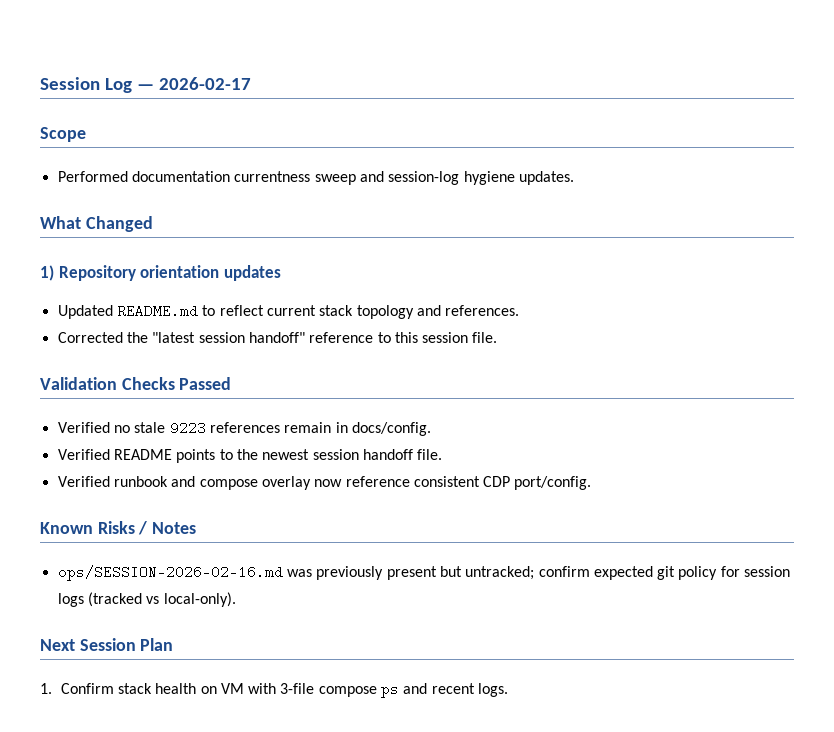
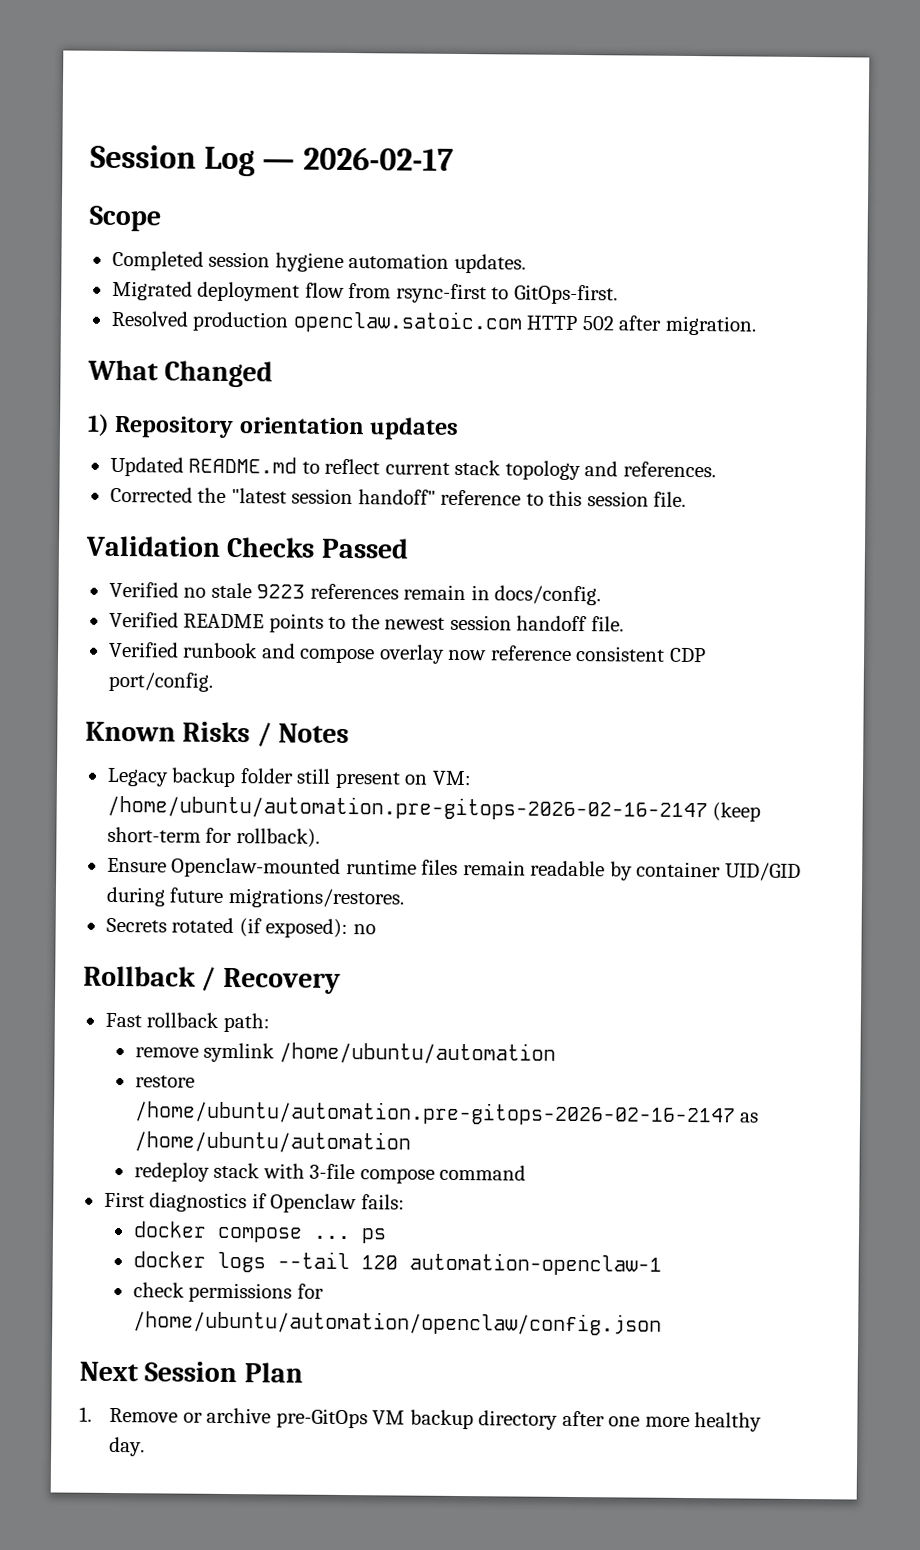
[57,171,574,185] Performed documentation currentness sweep and session-log hygiene updates. -> [111,250,526,274] [111,280,618,305] [110,310,757,336] Completed session hygiene automation updates. // Migrated deployment flow from rsync-first to GitOps-first. // Resolved production openclaw.satoic.com HTTP 502 after migration.
[57,565,791,581] [57,592,236,607] [40,638,174,651] [40,683,509,698] ops/SESSION-2026-02-16.md was previously present but untracked; confirm expected git policy for session logs (tracked vs local-only). // Next Session Plan // 1. Confirm stack health on VM with 3-file compose ps and recent logs. -> [106,767,472,789] [106,794,762,822] [106,826,320,848] [106,857,801,881] [105,886,404,909] [105,917,376,939] [83,965,341,994] [104,1012,270,1033] [134,1041,556,1065] [134,1075,195,1088] [133,1100,760,1127] [133,1130,411,1154] [133,1162,527,1184] [103,1191,405,1214] [132,1221,387,1244] [132,1251,662,1276] [132,1282,324,1303] [132,1310,662,1336] [79,1361,303,1383] [79,1406,763,1432] [108,1436,145,1457] Legacy backup folder still present on VM: /home/ubuntu/automation.pre-gitops-2026-02-16-2147 (keep short-term for rollback). // Ensure Openclaw-mounted runtime files remain readable by container UID/GID during future migrations/restores. // Secrets rotated (if exposed): no // Rollback / Recovery // Fast rollback path: // remove symlink /home/ubuntu/automation // restore /home/ubuntu/automation.pre-gitops-2026-02-16-2147 as /home/ubuntu/automation // redeploy stack with 3-file compose command // First diagnostics if Openclaw fails: // docker compose ... ps // docker logs --tail 120 automation-openclaw-1 // check permissions for /home/ubuntu/automation/openclaw/config.json // Next Session Plan // 1. Remove or archive pre-GitOps VM backup directory after one more healthy day.

